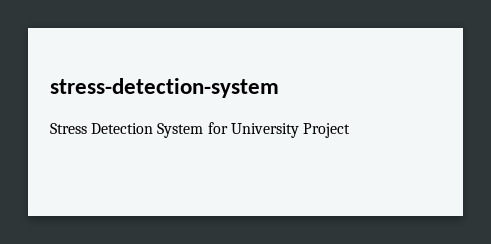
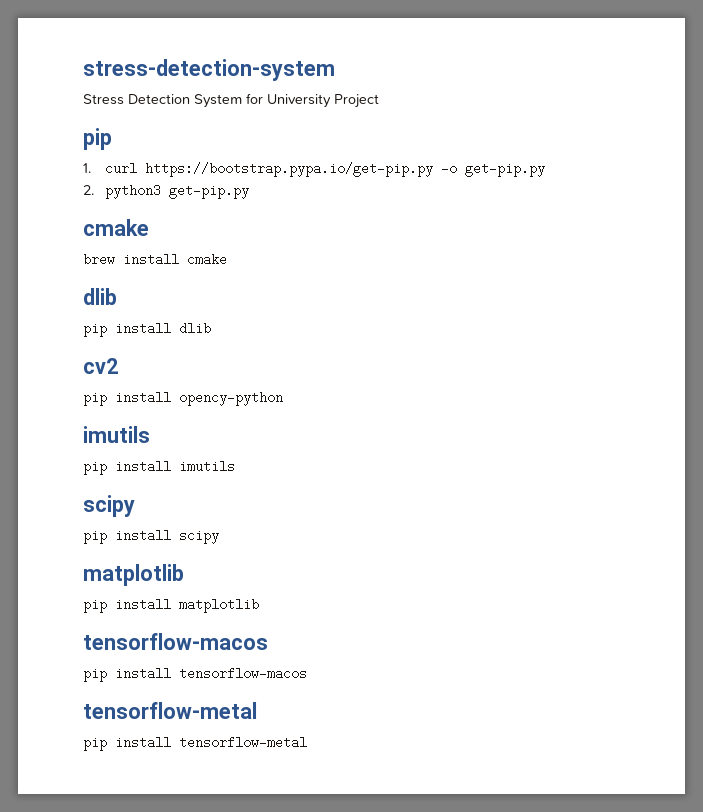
(350, 130) none -> [83,128,112,150] [83,162,545,177] [83,184,249,199] [83,219,149,236] [83,253,227,266] [83,288,117,305] [83,322,211,337] [83,358,118,374] [83,391,283,406] [83,426,150,443] [83,460,235,475] [83,495,135,517] [83,529,219,544] [83,564,184,586] [83,598,259,613] [83,633,268,650] [83,667,307,682] [83,702,257,719] [83,736,307,751] // pip // 1. curl https://bootstrap.pypa.io/get-pip.py -o get-pip.py // 2. python3 get-pip.py // cmake // brew install cmake // dlib // pip install dlib // cv2 // pip install opency-python // imutils // pip install imutils // scipy // pip install scipy // matplotlib // pip install matplotlib // tensorflow-macos // pip install tensorflow-macos // tensorflow-metal // pip install tensorflow-metal

